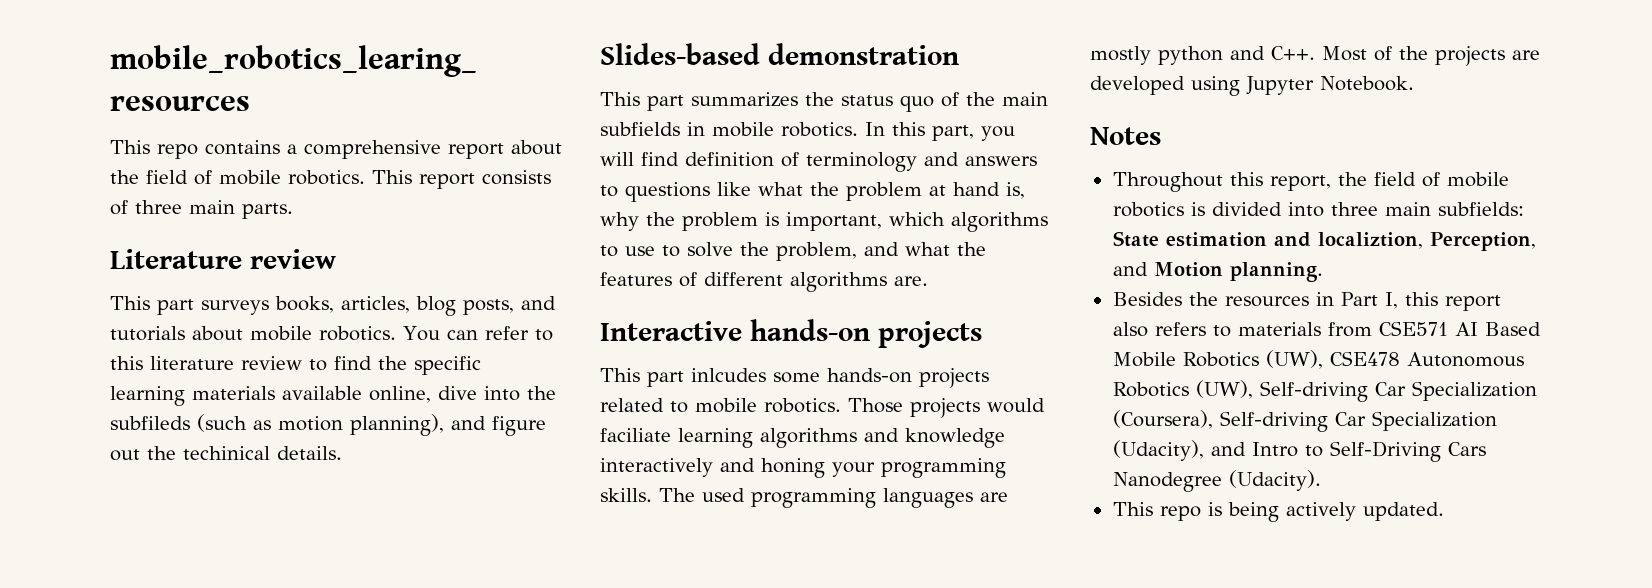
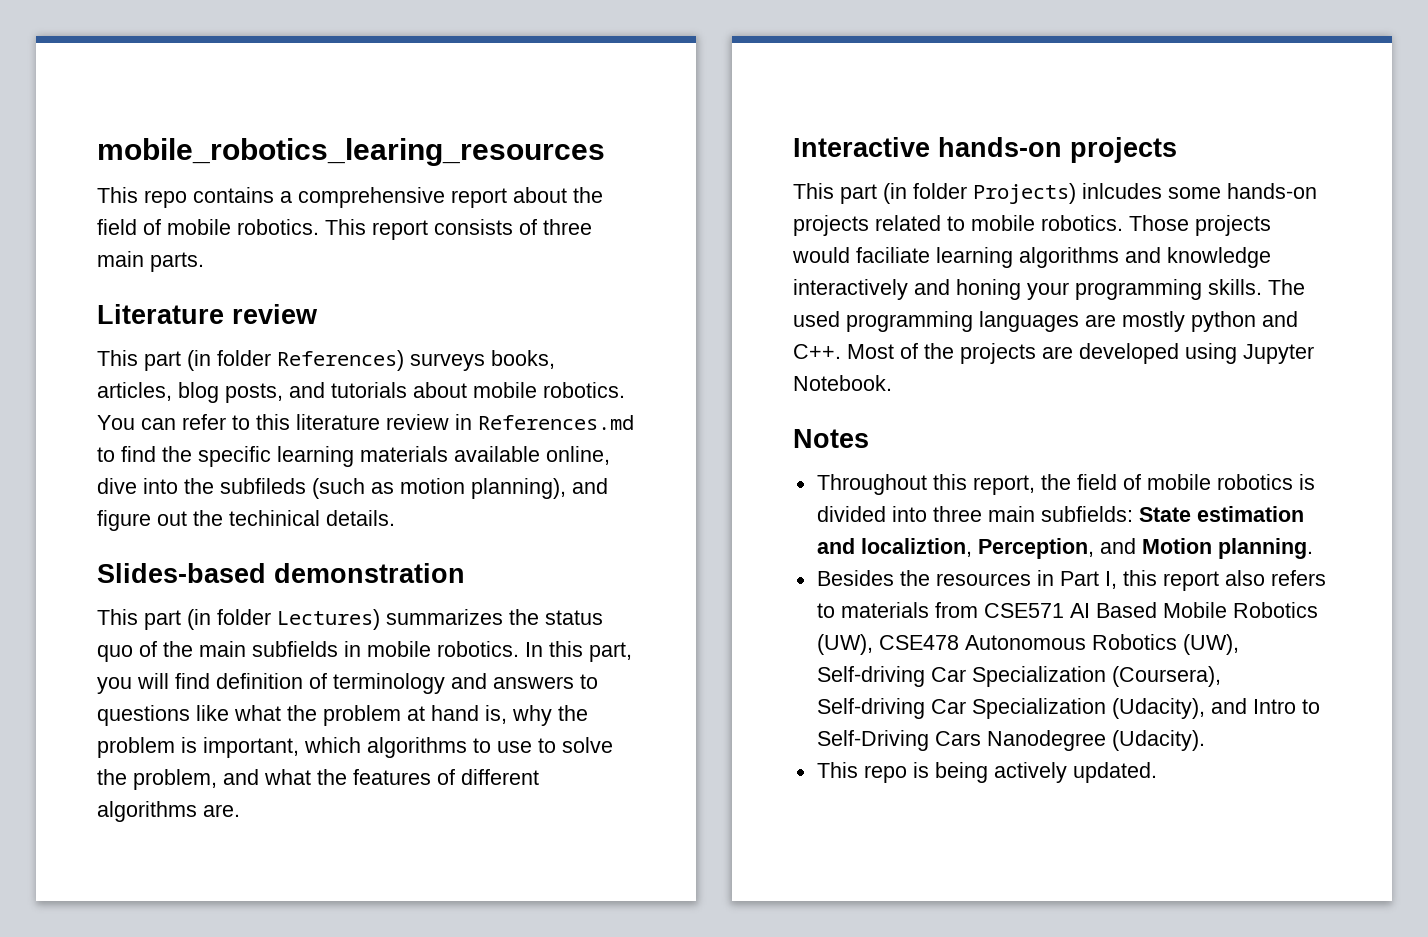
(194, 307) none -> [187,350,404,371] (in folder References)
(302, 363) none -> [455,414,634,430] in References.md
(684, 103) none -> [187,609,380,630] (in folder Lectures)
(684, 379) none -> [883,183,1076,204] (in folder Projects)

